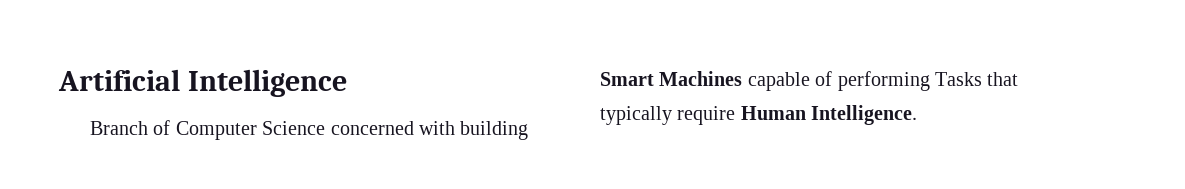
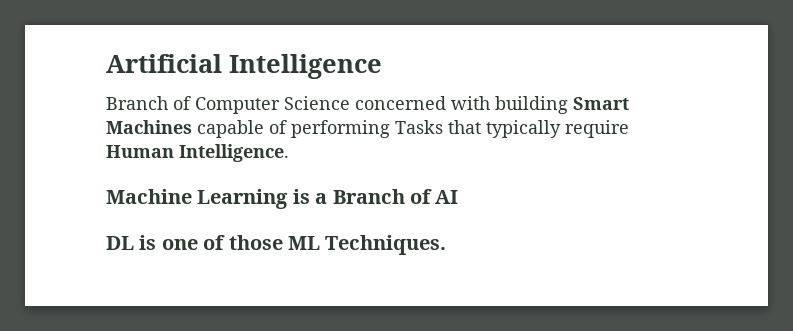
(918, 115) none -> [106,189,459,209] [106,235,447,255] // Machine Learning is a Branch of AI // DL is one of those ML Techniques.

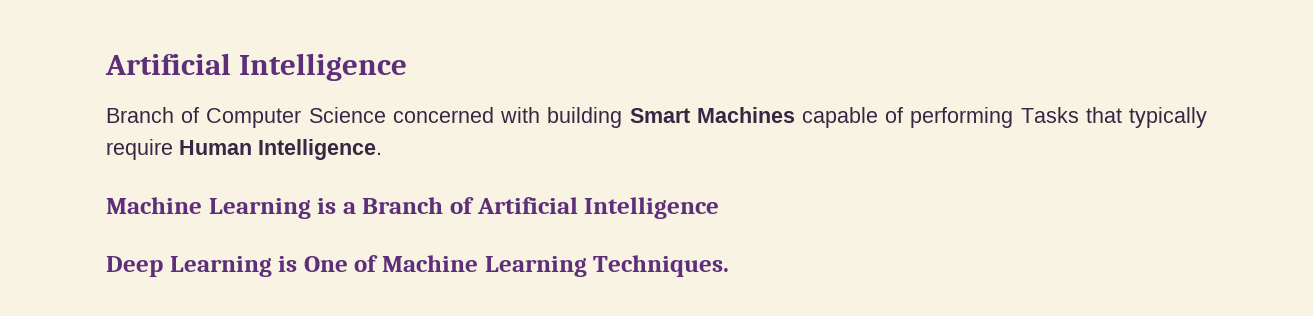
[435,190,459,204] [106,235,320,250] AI // DL is one of those ML -> [476,197,720,219] [106,255,587,277] Artificial Intelligence // Deep Learning is One of Machine Learning

